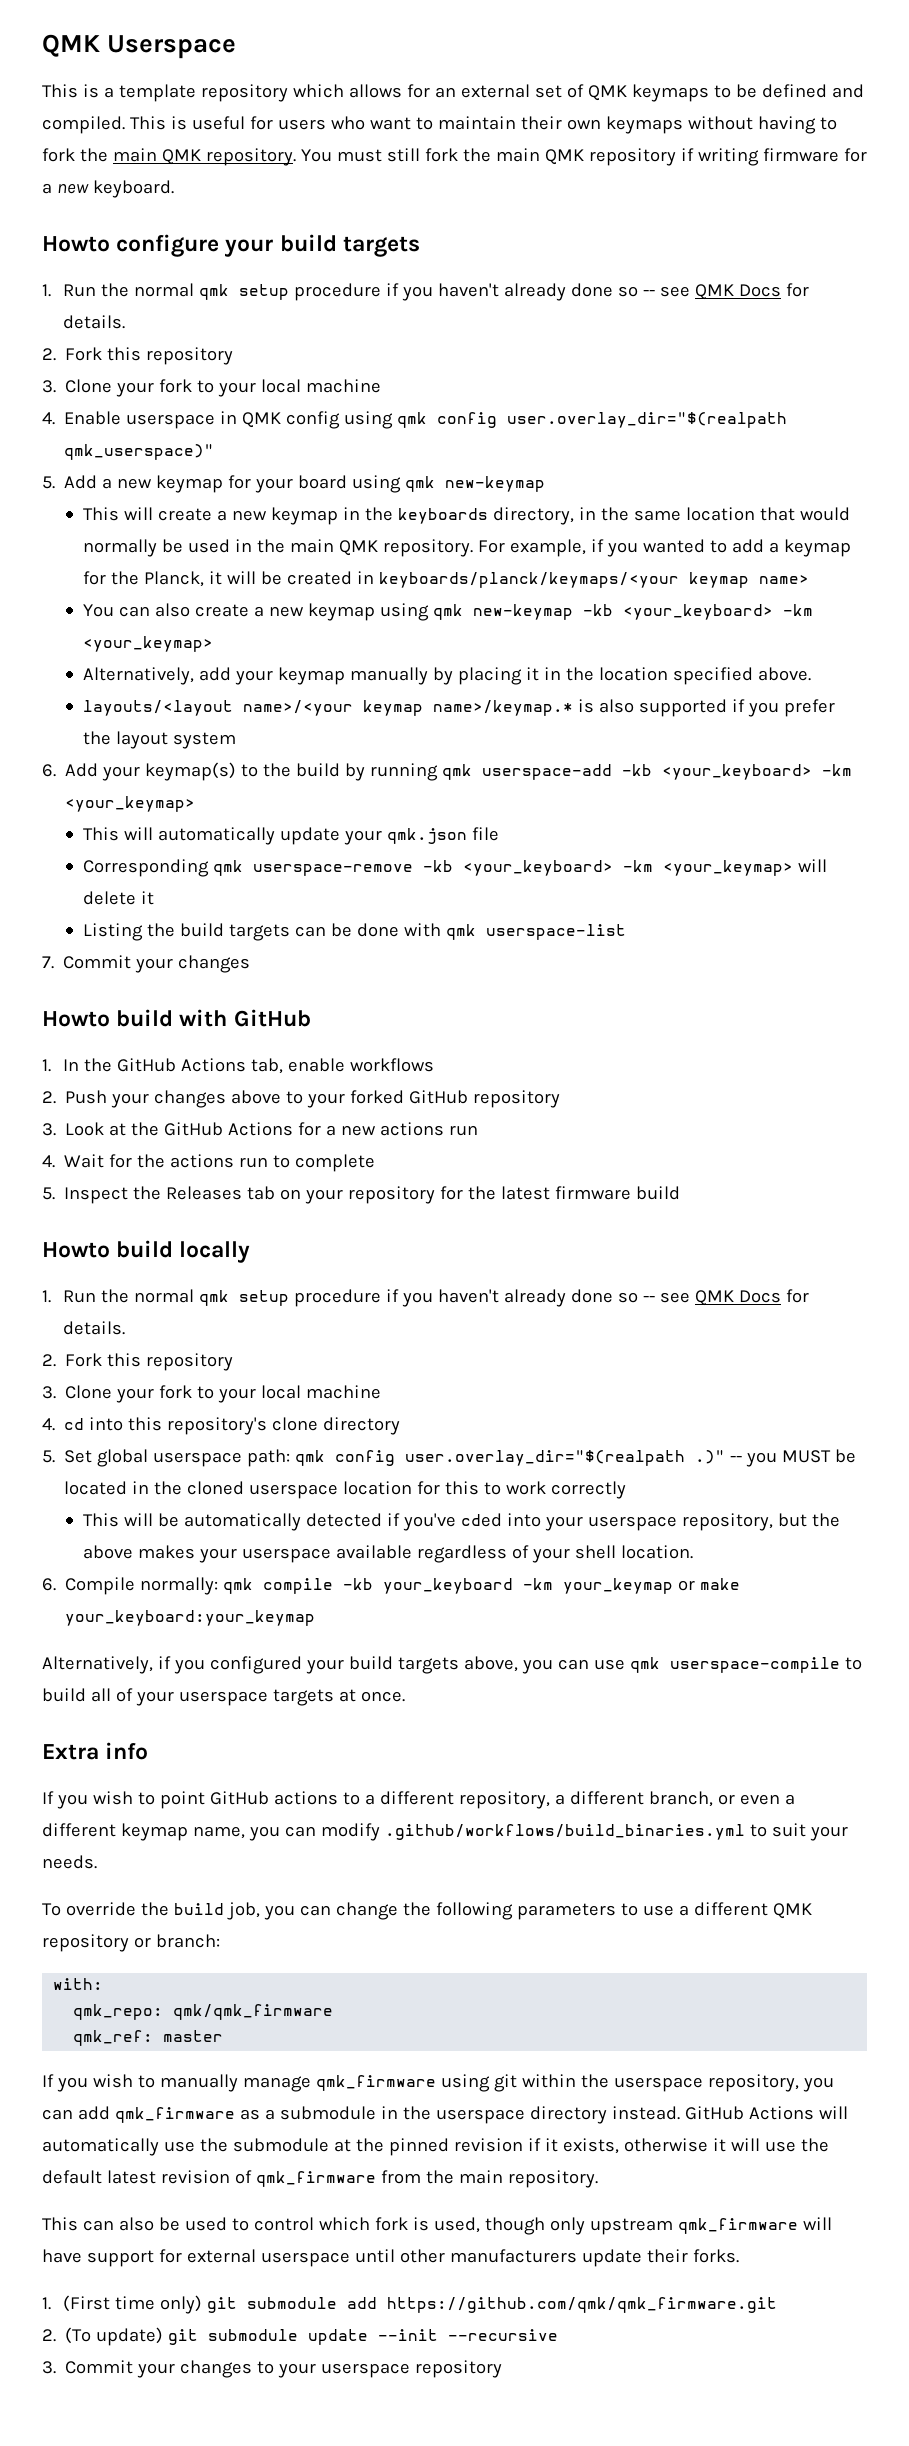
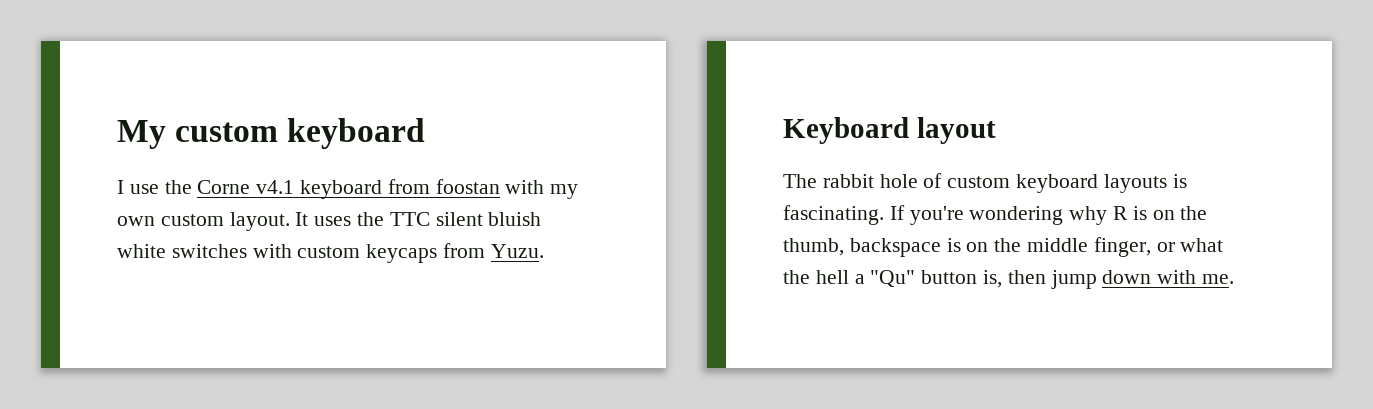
[42,34,237,59] [42,84,864,102] [42,116,837,134] [42,148,867,166] [42,180,174,198] [42,234,420,257] [42,283,809,301] [62,315,125,329] [42,347,234,365] [42,379,382,397] [42,411,788,429] [64,444,215,460] [42,475,546,493] [83,507,850,525] [83,539,851,557] [83,571,809,588] [83,603,813,621] [83,636,214,652] [83,667,811,685] [83,699,835,717] [83,731,237,749] [42,762,853,781] [65,796,196,812] [83,827,499,845] [83,859,828,877] [83,891,155,905] [83,923,626,941] [42,955,251,973] [42,1009,311,1027] [42,1058,434,1074] [42,1090,561,1108] [42,1122,479,1136] [42,1154,376,1172] [42,1186,681,1204] [42,1240,251,1263] [42,1289,809,1307] [62,1321,125,1335] [42,1353,234,1371] [42,1385,382,1403] [42,1417,401,1435] [42,1449,857,1467] [64,1481,627,1499] [83,1513,840,1531] [83,1545,693,1563] [42,1577,741,1595] [65,1610,316,1626] [42,1656,862,1674] [42,1688,405,1706] [42,1742,149,1760] [42,1791,795,1809] [42,1823,848,1841] [42,1855,97,1869] [42,1902,812,1920] [42,1934,220,1952] [53,1978,104,1990] [73,2004,334,2020] [73,2030,224,2046] [42,2074,834,2092] [42,2106,848,2124] [42,2138,829,2156] [42,2170,598,2188] [42,2217,832,2235] [42,2249,739,2267] [42,2295,777,2314] [42,2327,559,2346] [42,2360,503,2378] QMK Userspace // This is a template repository which allows for an external set of QMK keymaps to be defined and compiled. This is useful for users who want to maintain their own keymaps without having to fork the main QMK repository. You must still fork the main QMK repository if writing firmware for a new keyboard. // Howto configure your build targets // 1. Run the normal qmk setup procedure if you haven't already done so -- see QMK Docs for details. // 2. Fork this repository // 3. Clone your fork to your local machine // 4. Enable userspace in QMK config using qmk config user.overlay_dir="$(realpath qmk_userspace)" // 5. Add a new keymap for your board using qmk new-keymap // This will create a new keymap in the keyboards directory, in the same location that would normally be used in the main QMK repository. For example, if you wanted to add a keymap for the Planck, it will be created in keyboards/planck/keymaps/<your keymap name> // You can also create a new keymap using qmk new-keymap -kb <your_keyboard> -km <your_keymap> // Alternatively, add your keymap manually by placing it in the location specified above. // layouts/<layout name>/<your keymap name>/keymap.* is also supported if you prefer the layout system // 6. Add your keymap(s) to the build by running qmk userspace-add -kb <your_keyboard> -km <your_keymap> // This will automatically update your qmk.json file // Corresponding qmk userspace-remove -kb <your_keyboard> -km <your_keymap> will delete it // Listing the build targets can be done with qmk userspace-list // 7. Commit your changes // Howto build with GitHub // 1. In the GitHub Actions tab, enable workflows // 2. Push your changes above to your forked GitHub repository // 3. Look at the GitHub Actions for a new actions run // 4. Wait for the actions run to complete // 5. Inspect the Releases tab on your repository for the latest firmware build // Howto build locally // 1. Run the normal qmk setup procedure if you haven't already done so -- see QMK Docs for details. // 2. Fork this repository // 3. Clone your fork to your local machine // 4. cd into this repository's clone directory // 5. Set global userspace path: qmk config user.overlay_dir="$(realpath .)" -- you MUST be located in the cloned userspace location for this to work correctly // This will be automatically detected if you've cded into your userspace repository, but the above makes your userspace available regardless of your shell location. // 6. Compile normally: qmk compile -kb your_keyboard -km your_keymap or make your_keyboard:your_keymap // Alternatively, if you configured your build targets above, you can use qmk userspace-compile to build all of your userspace targets at once. // Extra info // If you wish to point GitHub actions to a different repository, a different branch, or even a different keymap name, you can modify .github/workflows/build_binaries.yml to suit your needs. // To override the build job, you can change the following parameters to use a different QMK repository or branch: // with: // qmk_repo: qmk/qmk_firmware // qmk_ref: master // If you wish to manually manage qmk_firmware using git within the userspace repository, you can add qmk_firmware as a submodule in the userspace directory instead. GitHub Actions will automatically use the submodule at the pinned revision if it exists, otherwise it will use the default latest revision of qmk_firmware from the main repository. // This can also be used to control which fork is used, though only upstream qmk_firmware will have support for external userspace until other manufacturers update their forks. // 1. (First time only) git submodule add https://github.com/qmk/qmk_firmware.git // 2. (To update) git submodule update --init --recursive // 3. Commit your changes to your userspace repository -> [117,118,426,149] [117,179,579,199] [117,212,542,231] [117,243,544,263] [783,117,996,144] [783,173,1187,193] [783,205,1208,225] [783,237,1224,257] [783,270,1235,289] My custom keyboard // I use the Corne v4.1 keyboard from foostan with my own custom layout. It uses the TTC silent bluish white switches with custom keycaps from Yuzu. // Keyboard layout // The rabbit hole of custom keyboard layouts is fascinating. If you're wondering why R is on the thumb, backspace is on the middle finger, or what the hell a "Qu" button is, then jump down with me.

